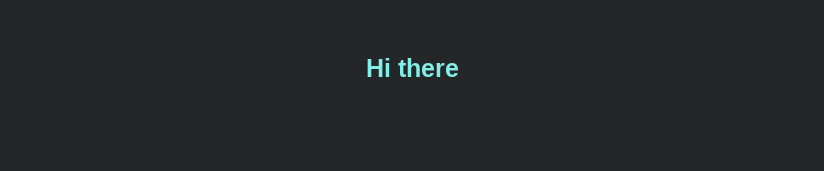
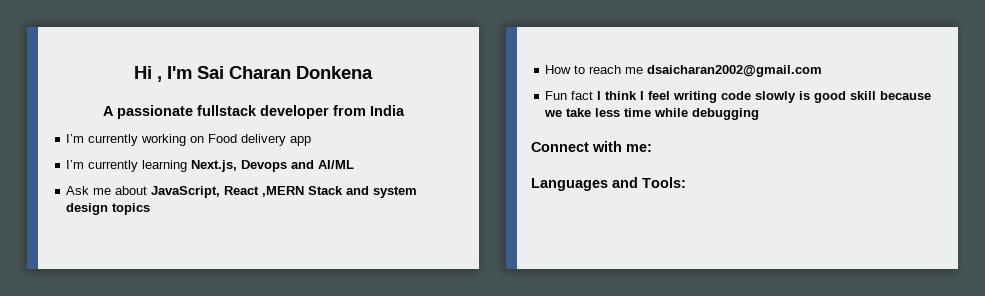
[397,58,459,77] there -> [157,66,373,82] [102,105,405,119] [66,134,312,146] [66,160,355,172] [66,186,418,198] [66,203,151,215] [545,65,823,77] [545,91,932,103] [544,108,760,120] [531,141,652,152] [531,177,686,191] , I'm Sai Charan Donkena // A passionate fullstack developer from India // I’m currently working on Food delivery app // I’m currently learning Next.js, Devops and AI/ML // Ask me about JavaScript, React ,MERN Stack and system design topics // How to reach me dsaicharan2002@gmail.com // Fun fact I think I feel writing code slowly is good skill because we take less time while debugging // Connect with me: // Languages and Tools:

